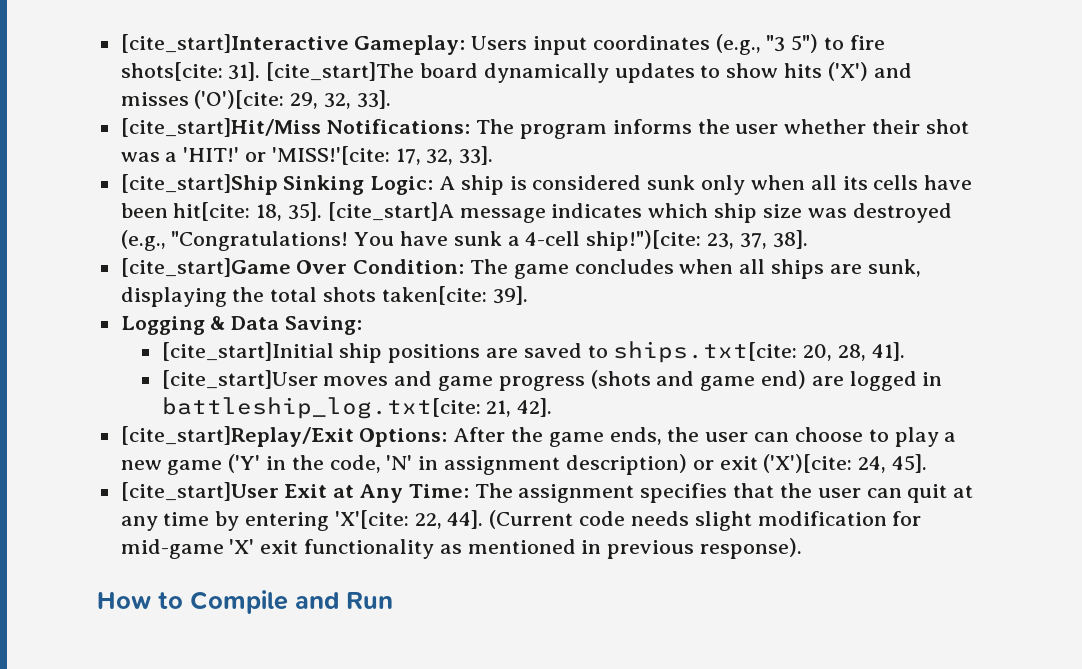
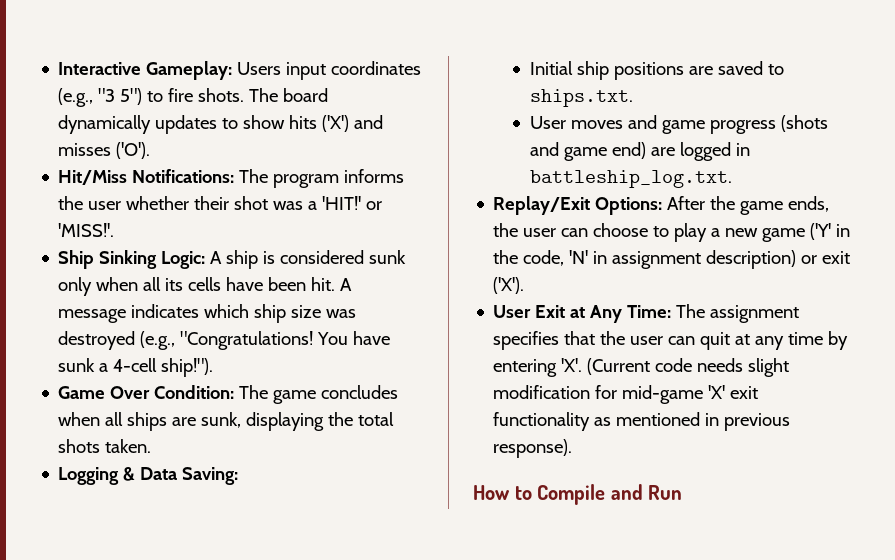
[120,34,349,53] [cite_start]Interactive -> [58,62,142,75] Interactive
[120,62,415,81] shots[cite: 31]. [cite_start]The -> [198,88,279,102] shots. The
[194,90,391,109] [120,118,321,137] ('O')[cite: 29, 32, 33]. // [cite_start]Hit/Miss -> [116,142,151,159] [58,170,128,185] ('O'). // Hit/Miss
[271,146,494,165] [120,174,278,195] 'MISS!'[cite: 17, 32, 33]. // [cite_start]Ship -> [58,223,115,237] [58,250,95,269] 'MISS!'. // Ship
[173,202,454,221] hit[cite: 18, 35]. [cite_start]A -> [311,277,353,291] hit. A
[586,230,808,251] [120,258,291,277] ship!")[cite: 23, 37, 38]. // [cite_start]Game -> [161,358,214,377] [58,386,106,399] ship!"). // Game
[381,286,528,305] taken[cite: 39]. -> [105,439,152,453] taken.
[161,342,334,361] [cite_start]Initial -> [530,61,574,75] Initial
[613,341,905,363] [161,370,318,389] ships.txt[cite: 20, 28, 41]. // [cite_start]User -> [530,89,634,107] [530,116,567,129] ships.txt. // User
[161,397,553,419] [120,426,354,447] battleship_log.txt[cite: 21, 42]. // [cite_start]Replay/Exit -> [530,170,733,188] [493,196,591,215] battleship_log.txt. // Replay/Exit
[763,454,927,473] [120,482,279,501] ('X')[cite: 24, 45]. // [cite_start]User -> [493,277,525,294] [493,305,532,318] ('X'). // User
[334,510,484,529] 'X'[cite: 22, 44]. -> [561,358,583,372] 'X'.

